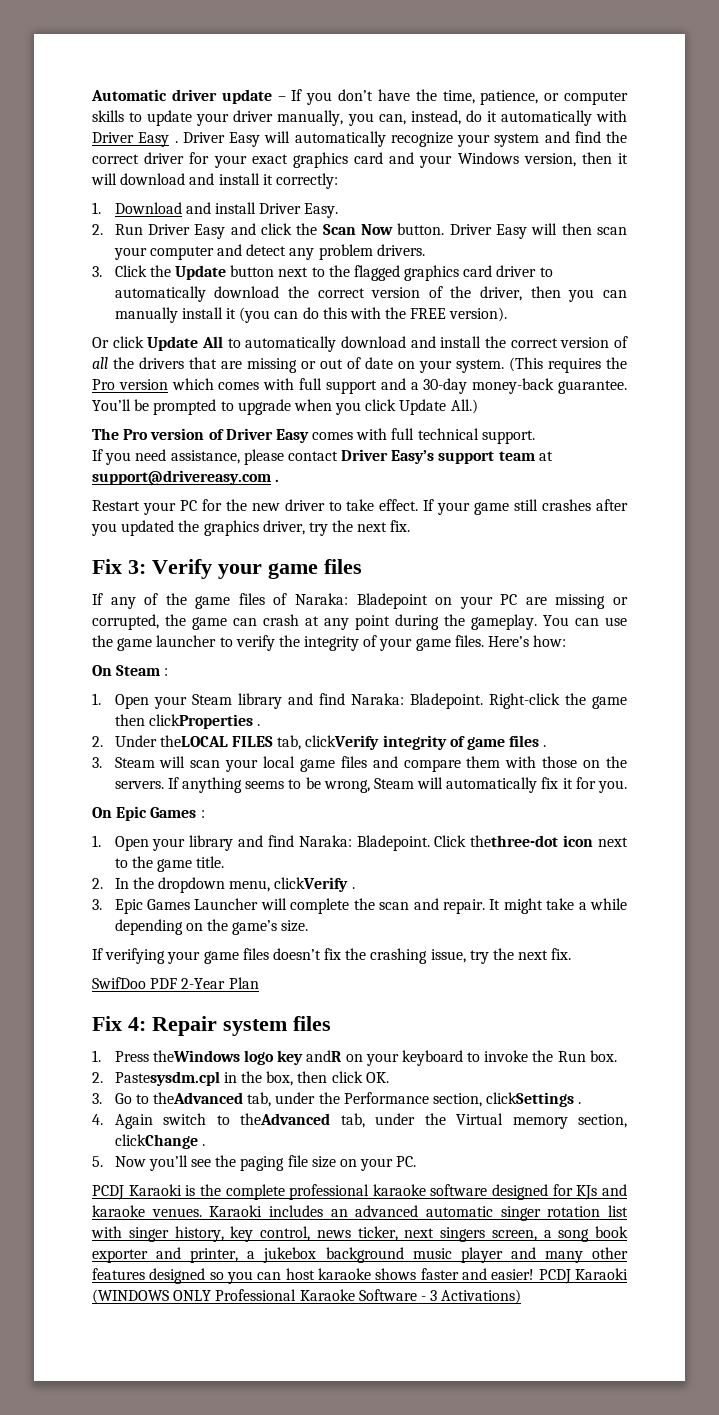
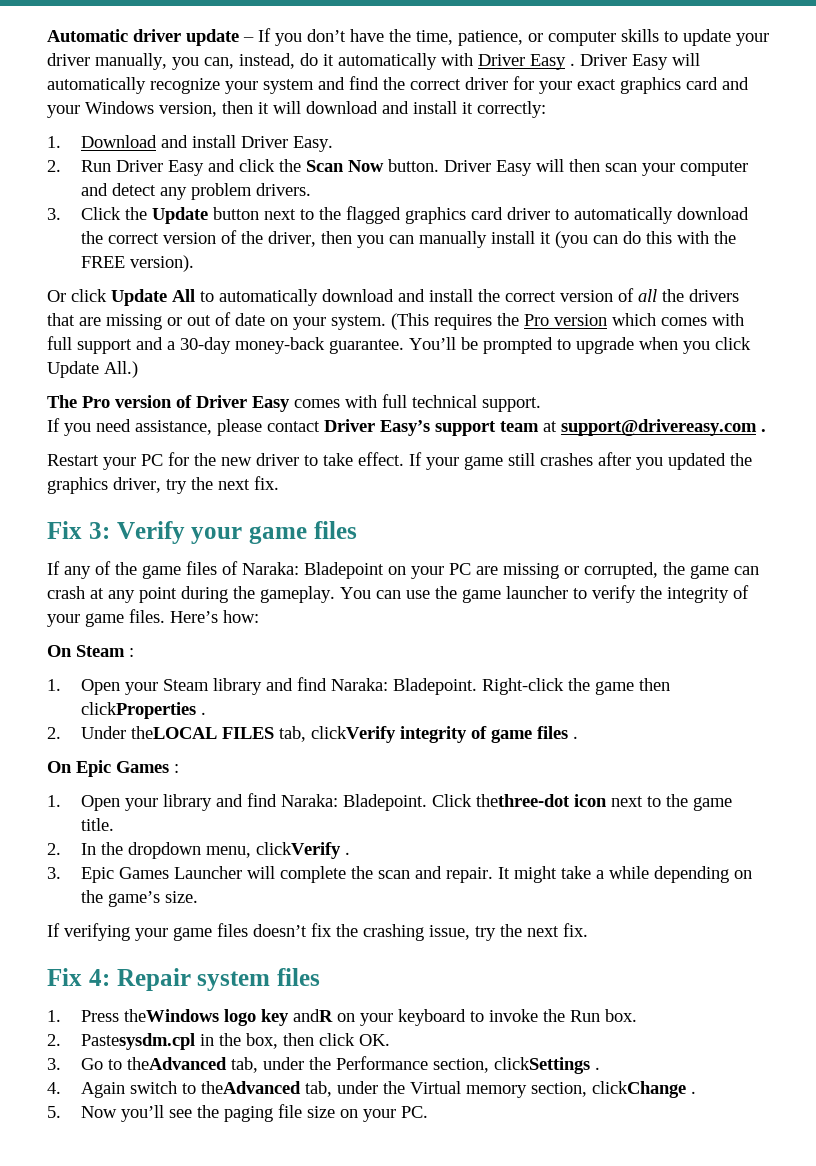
[92,756,627,772] [114,777,627,793] // 3. Steam will scan your local game files and compare them with those on the servers. If anything seems to be wrong, Steam will automatically fix it for you. -> (578, 737) none
[92,977,259,989] // SwifDoo PDF 2-Year Plan -> (588, 930) none
[92,1184,627,1200] [92,1205,628,1221] [91,1226,628,1242] [92,1247,629,1263] [92,1268,628,1284] [92,1289,522,1304] // PCDJ Karaoki is the complete professional karaoke software designed for KJs and karaoke venues. Karaoki includes an advanced automatic singer rotation list with singer history, key control, news ticker, next singers screen, a song book exporter and printer, a jukebox background music player and many other features designed so you can host karaoke shows faster and easier! PCDJ Karaoki (WINDOWS ONLY Professional Karaoke Software - 3 Activations) -> (428, 1112) none

